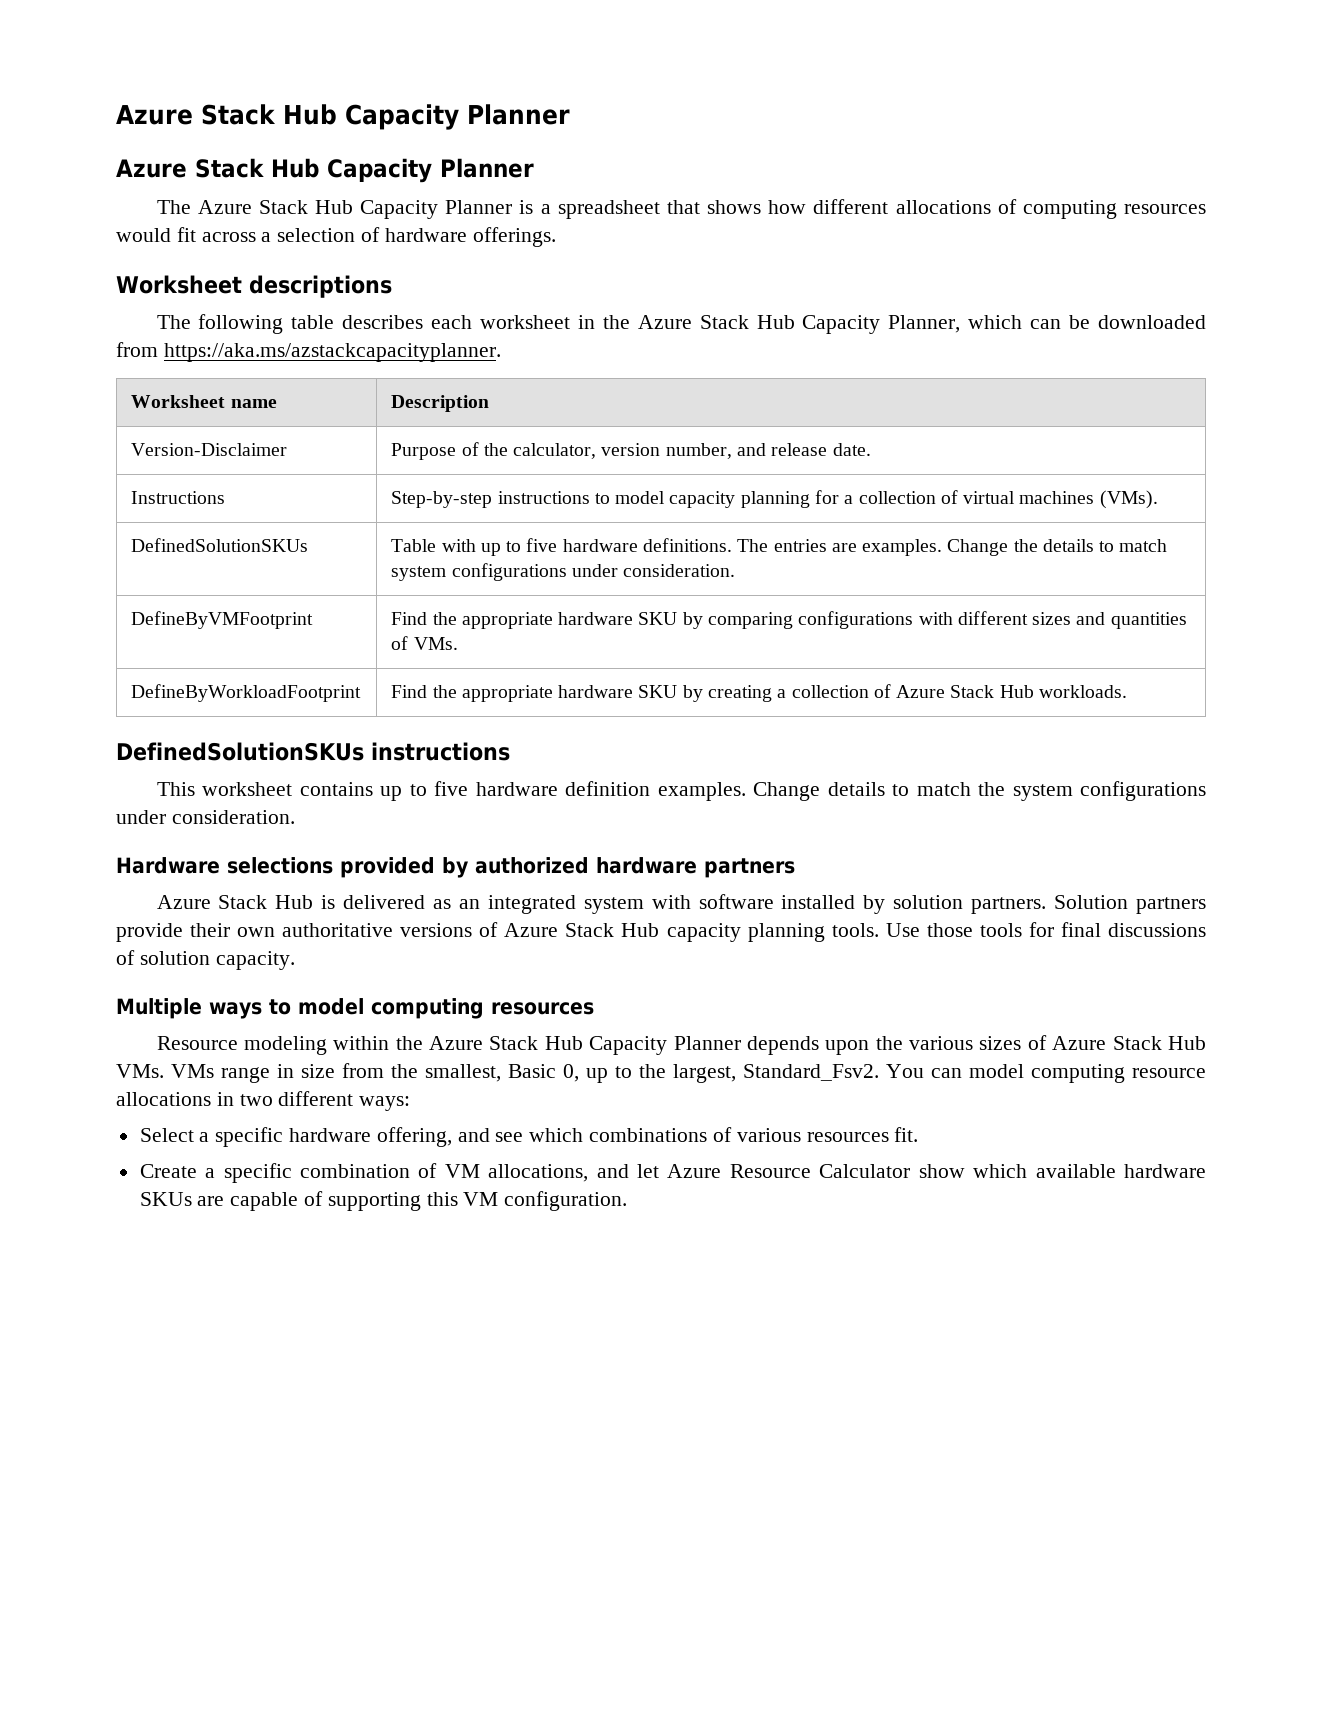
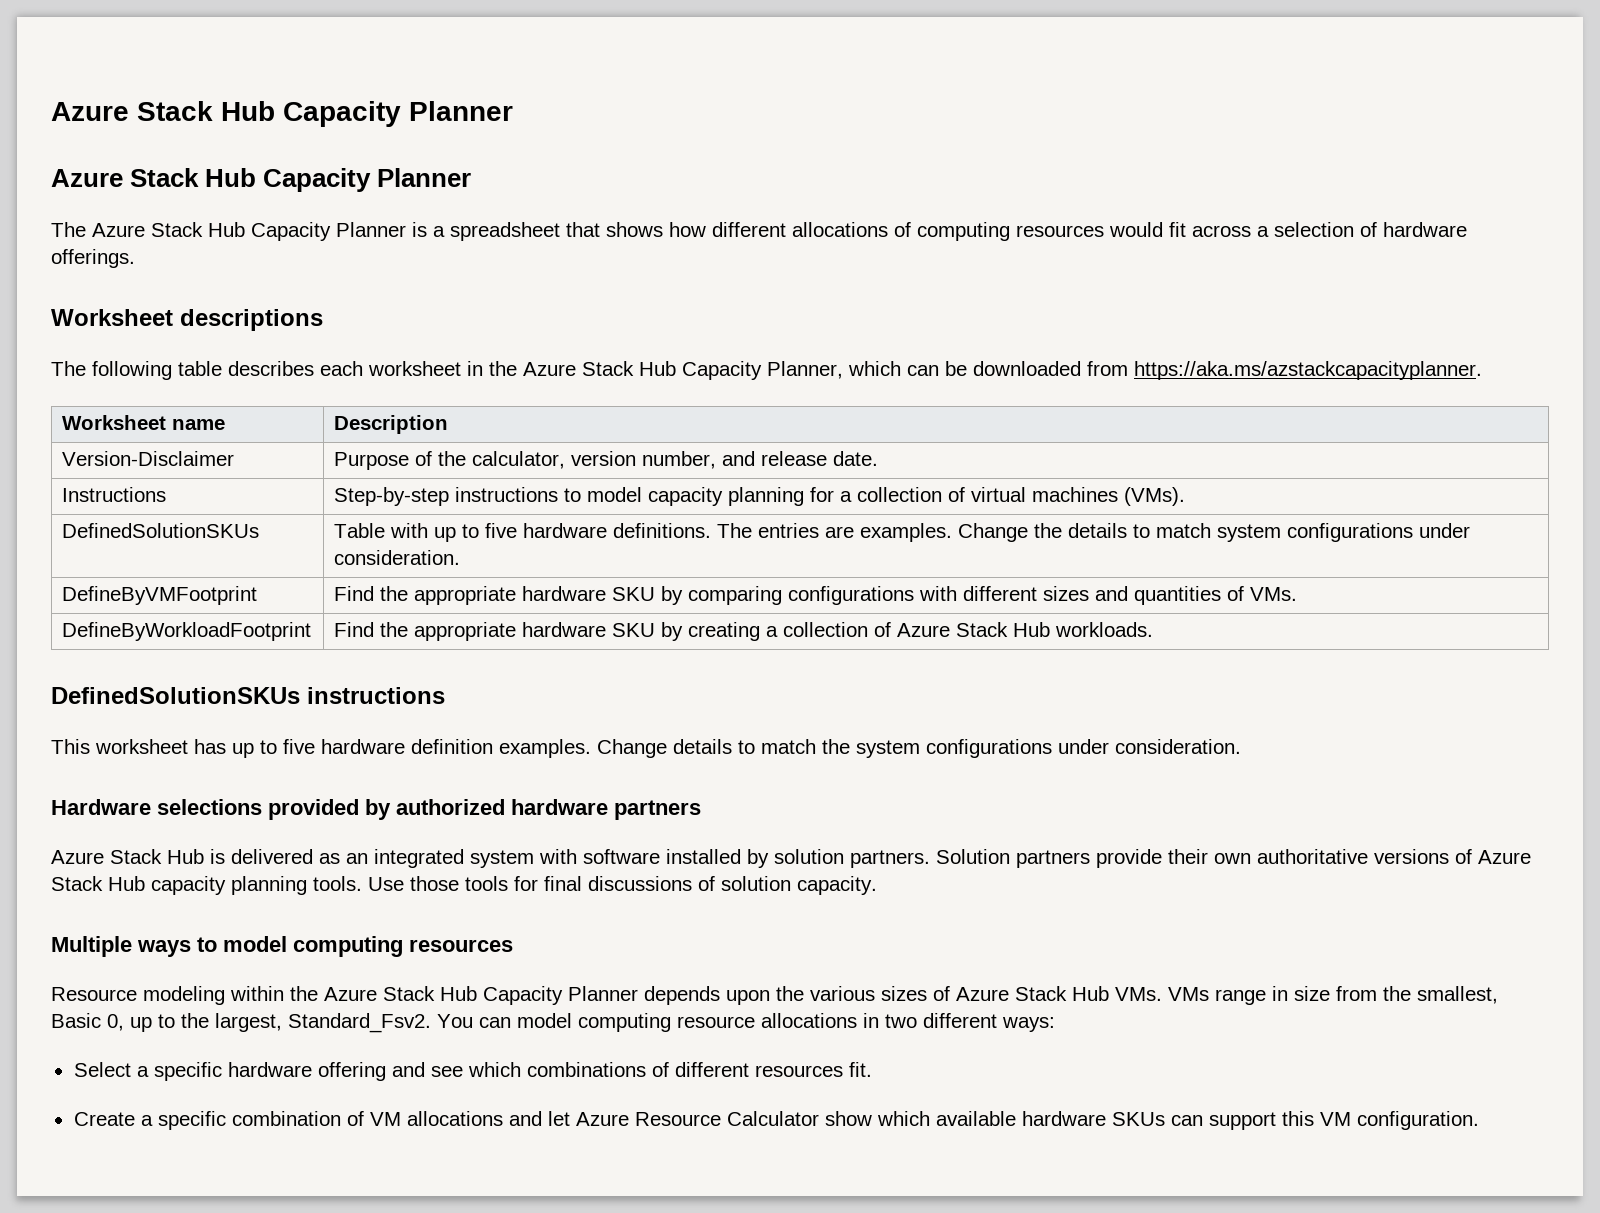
[299,782,373,796] contains -> [194,739,226,754] has
[376,1127,452,1147] offering, -> [317,1062,386,1081] offering
[736,1128,801,1142] various -> [674,1062,749,1077] different
[488,1164,589,1182] allocations, -> [406,1111,503,1126] allocations
[197,1191,421,1211] are capable of supporting -> [1170,1112,1276,1130] can support

